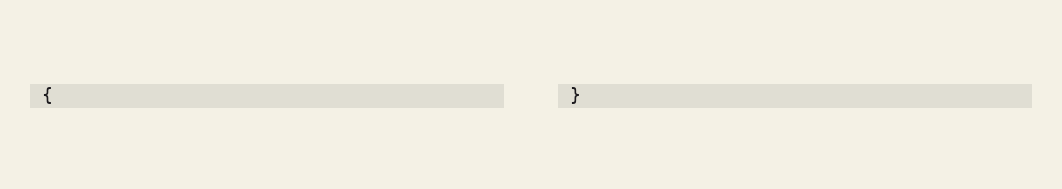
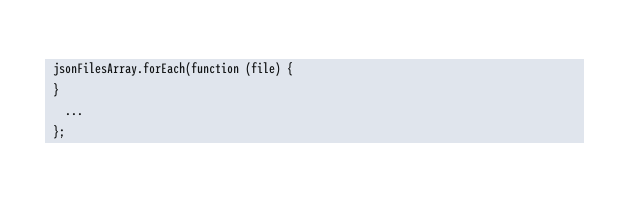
(42, 95) none -> [52,62,281,76] jsonFilesArray.forEach(function (file)
(581, 95) none -> [64,113,83,116] [52,125,65,139] // ... // };

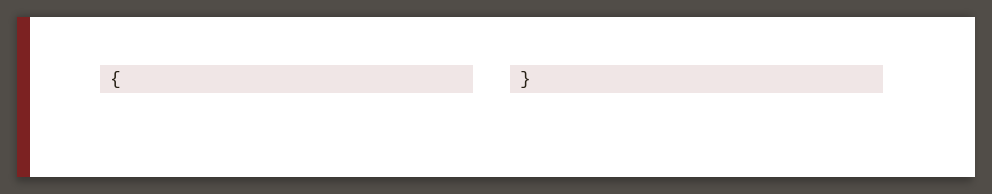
[52,62,281,76] jsonFilesArray.forEach(function (file) -> (110, 79) none
[64,113,83,116] [52,125,65,139] // ... // }; -> (532, 79) none

